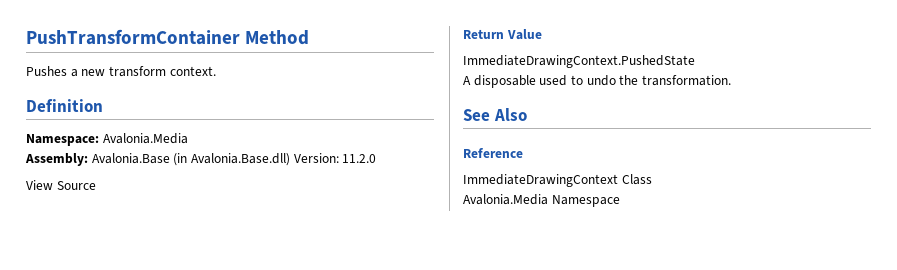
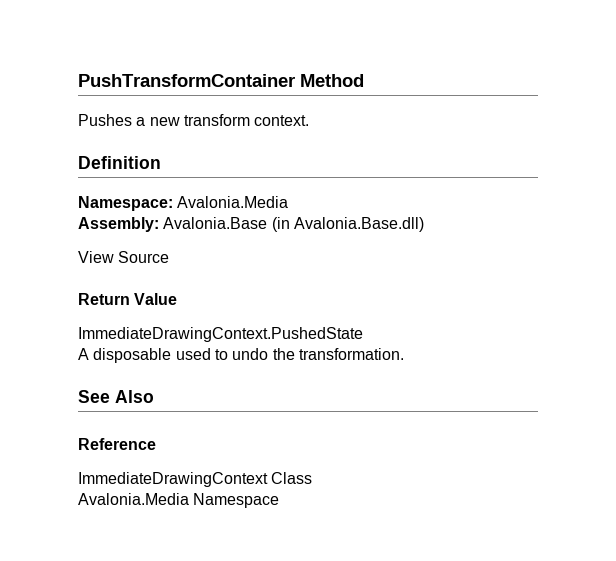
[293,153,377,163] Version: 11.2.0 -> (424, 224) none

